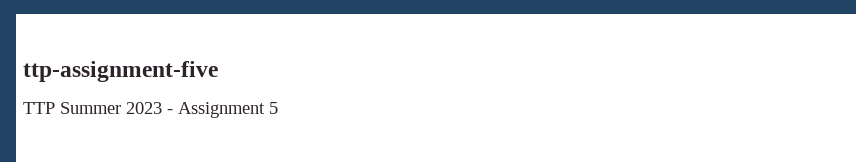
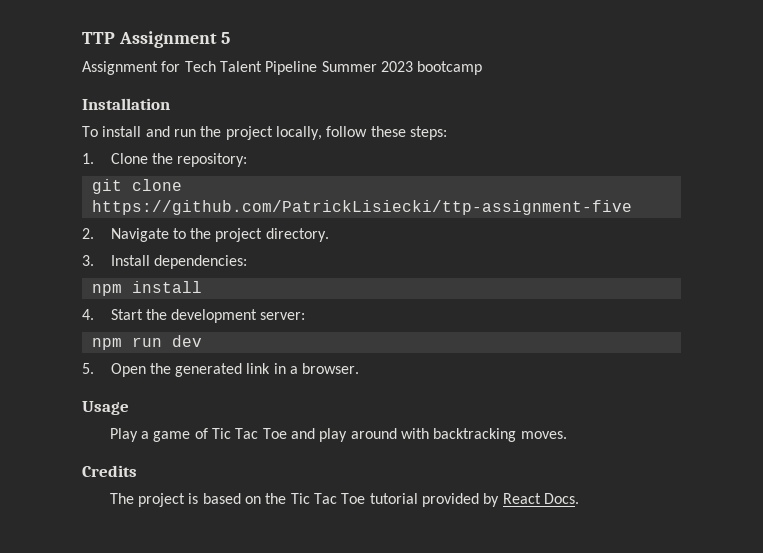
[23,61,218,82] [23,102,278,118] ttp-assignment-five // TTP Summer 2023 - Assignment 5 -> [82,31,231,48] [82,61,483,75] [82,98,170,110] [82,126,447,140] [82,153,248,167] [91,179,182,194] [91,200,632,215] [82,228,329,242] [82,255,247,269] [91,281,202,296] [82,309,306,323] [91,335,202,350] [82,363,360,377] [82,401,129,415] [109,428,567,442] [82,465,137,477] [109,493,579,507] TTP Assignment 5 // Assignment for Tech Talent Pipeline Summer 2023 bootcamp // Installation // To install and run the project locally, follow these steps: // 1. Clone the repository: // git clone https://github.com/PatrickLisiecki/ttp-assignment-five // 2. Navigate to the project directory. // 3. Install dependencies: // npm install // 4. Start the development server: // npm run dev // 5. Open the generated link in a browser. // Usage // Play a game of Tic Tac Toe and play around with backtracking moves. // Credits // The project is based on the Tic Tac Toe tutorial provided by React Docs.

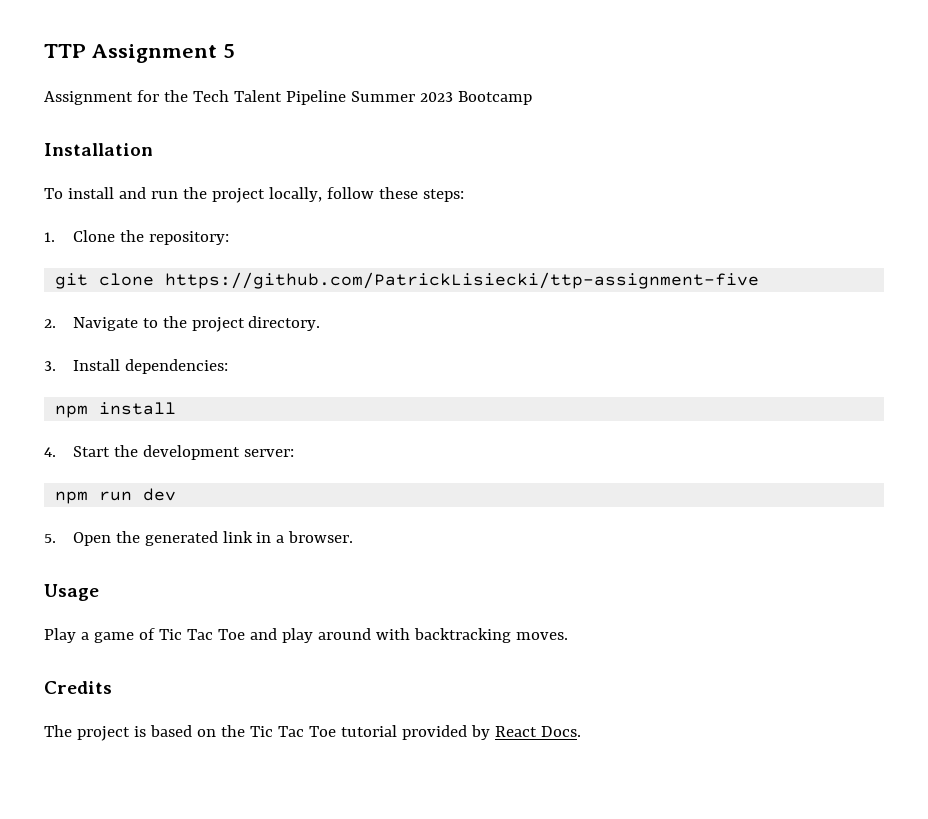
(181, 66) none -> [163,90,188,102] the
[417,61,483,75] bootcamp -> [457,91,532,105] Bootcamp

